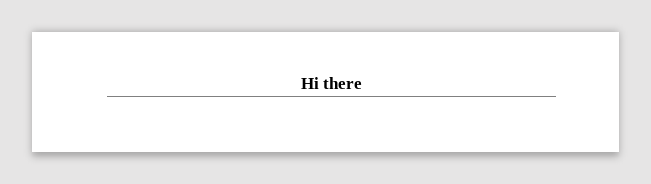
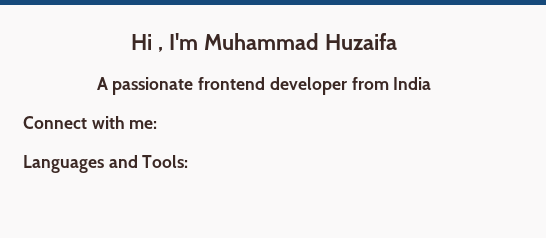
[323,77,363,89] there -> [158,33,397,52] [96,77,432,95] [23,116,158,129] [23,155,189,173] , I'm Muhammad Huzaifa // A passionate frontend developer from India // Connect with me: // Languages and Tools:

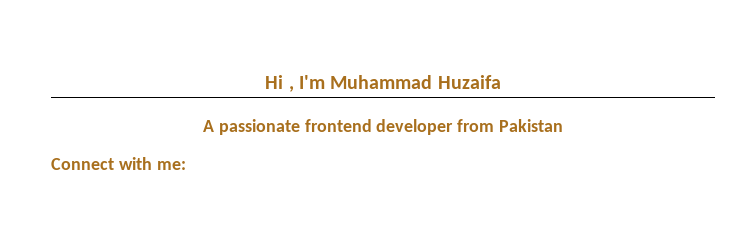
[393,77,432,90] India -> [499,119,564,132] Pakistan
[23,155,189,173] // Languages and Tools: -> (186, 165) none

